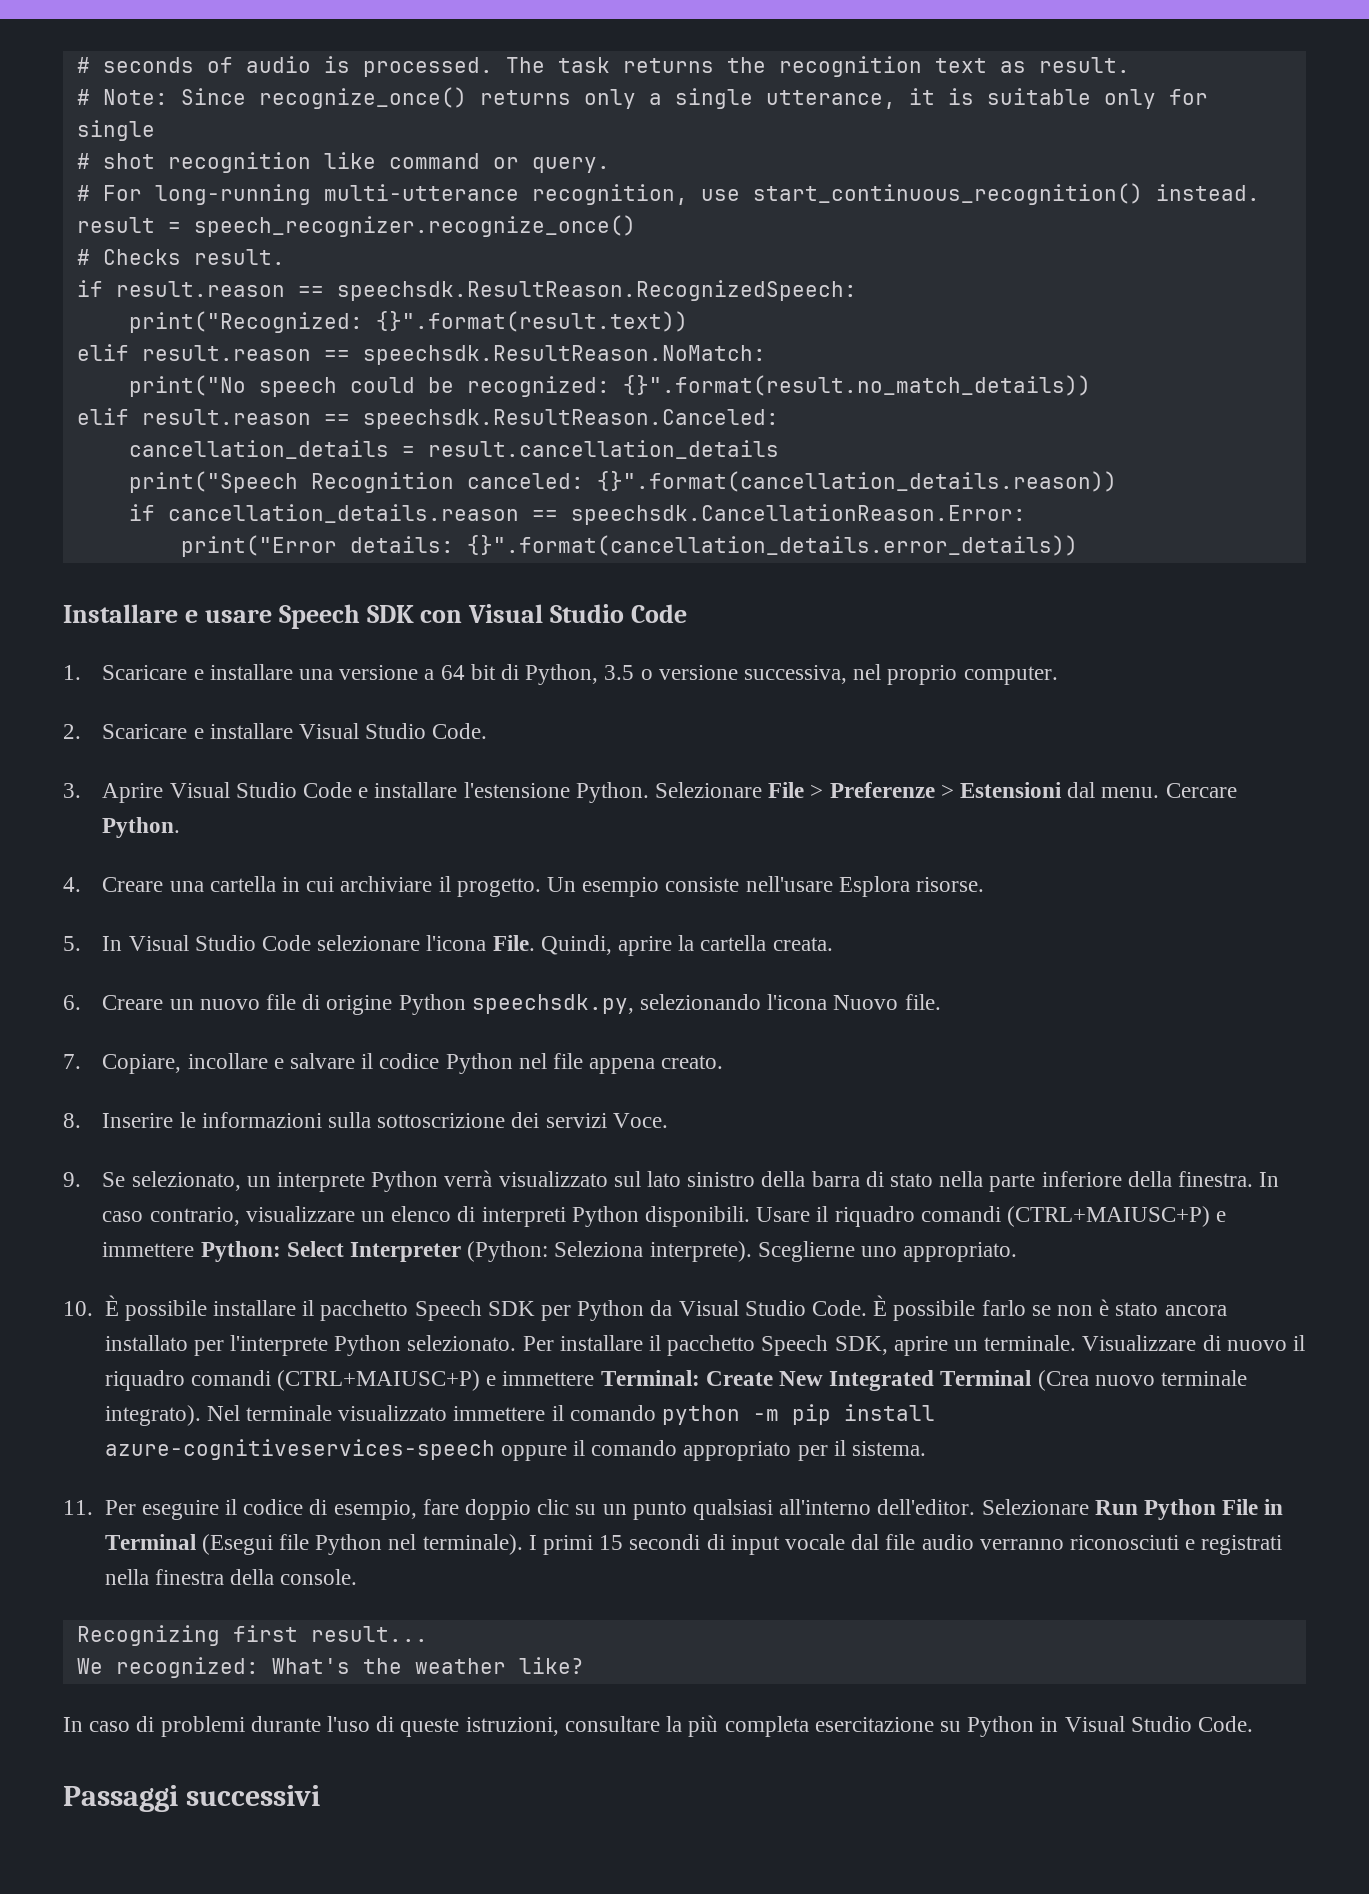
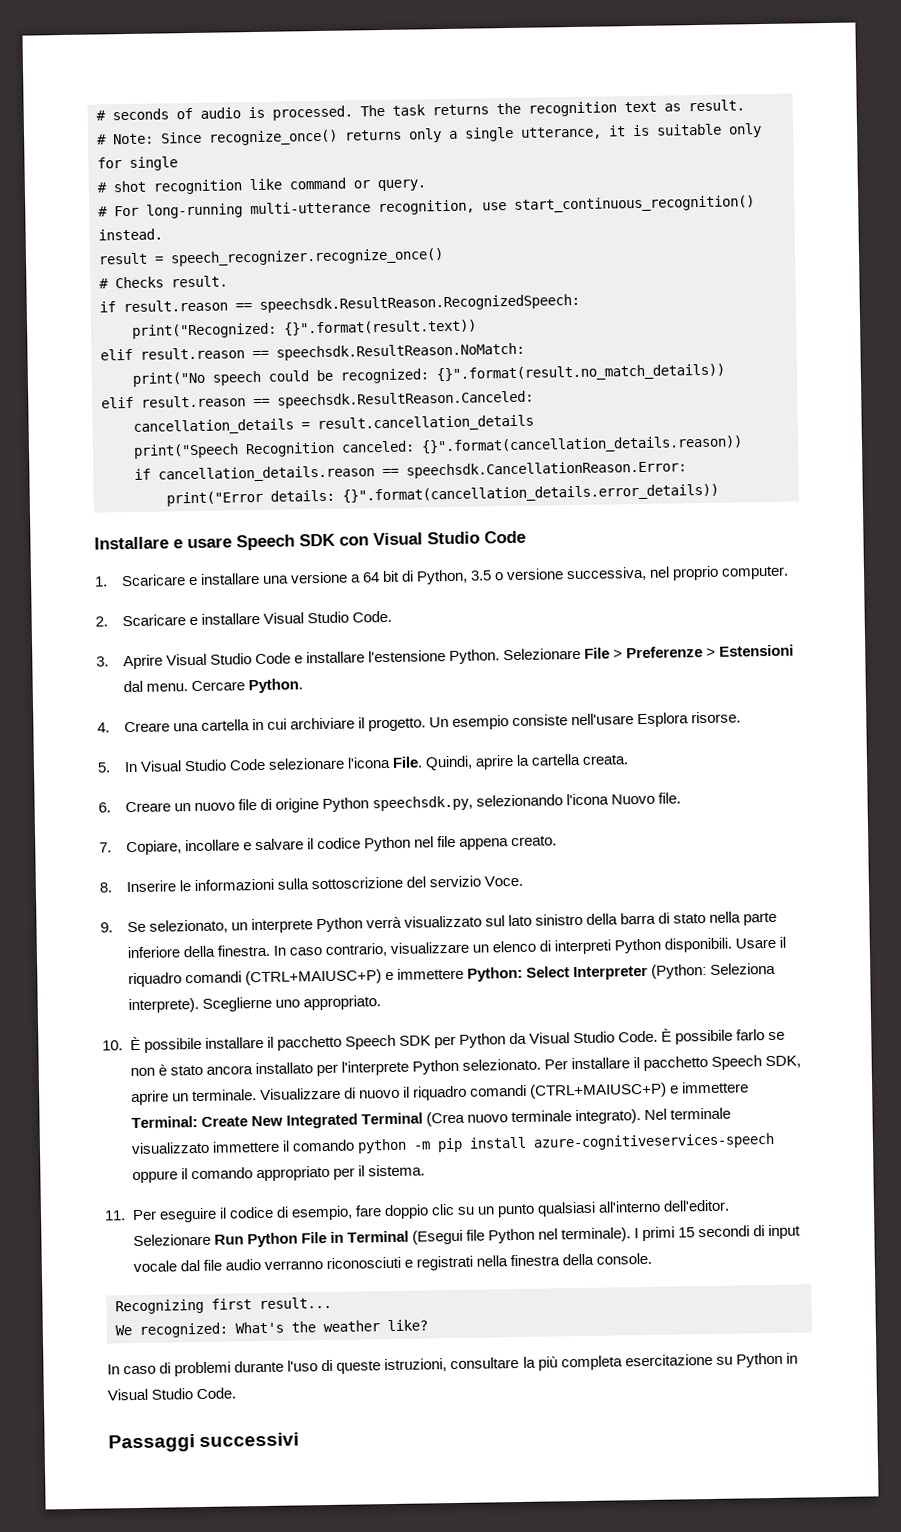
[511,1112,607,1128] dei servizi -> [405,875,481,888] del servizio

